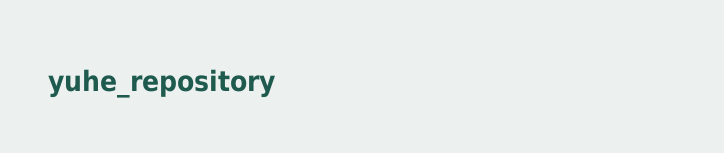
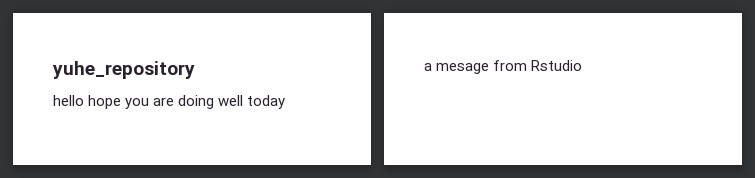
(275, 83) none -> [53,95,286,109] [424,60,583,74] // hello hope you are doing well today // a mesage from Rstudio

